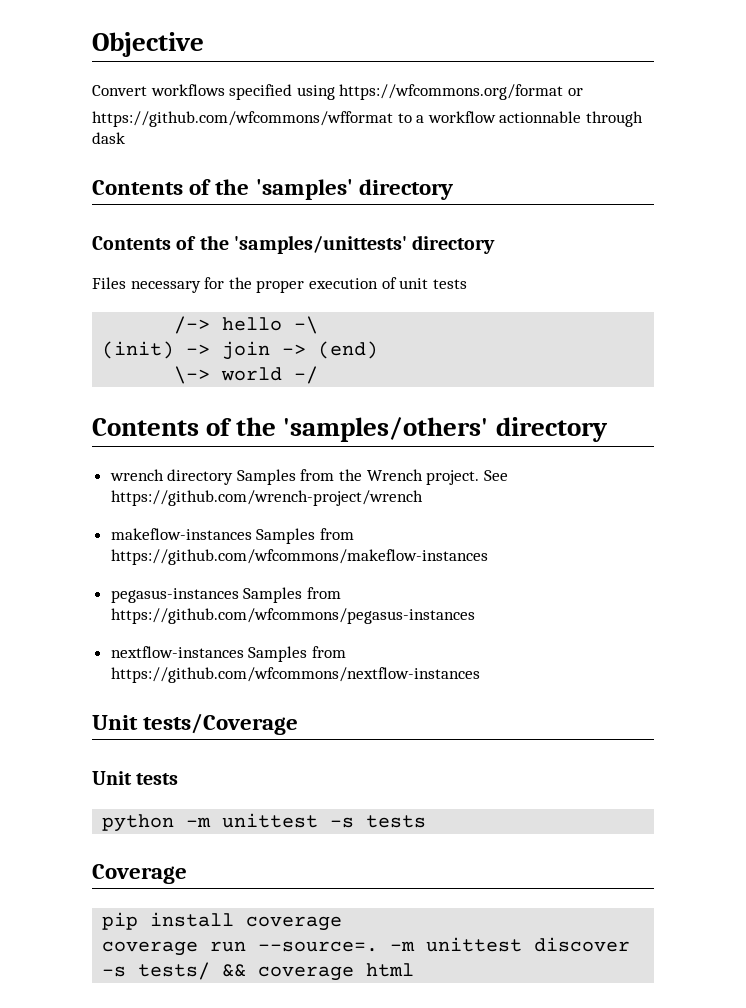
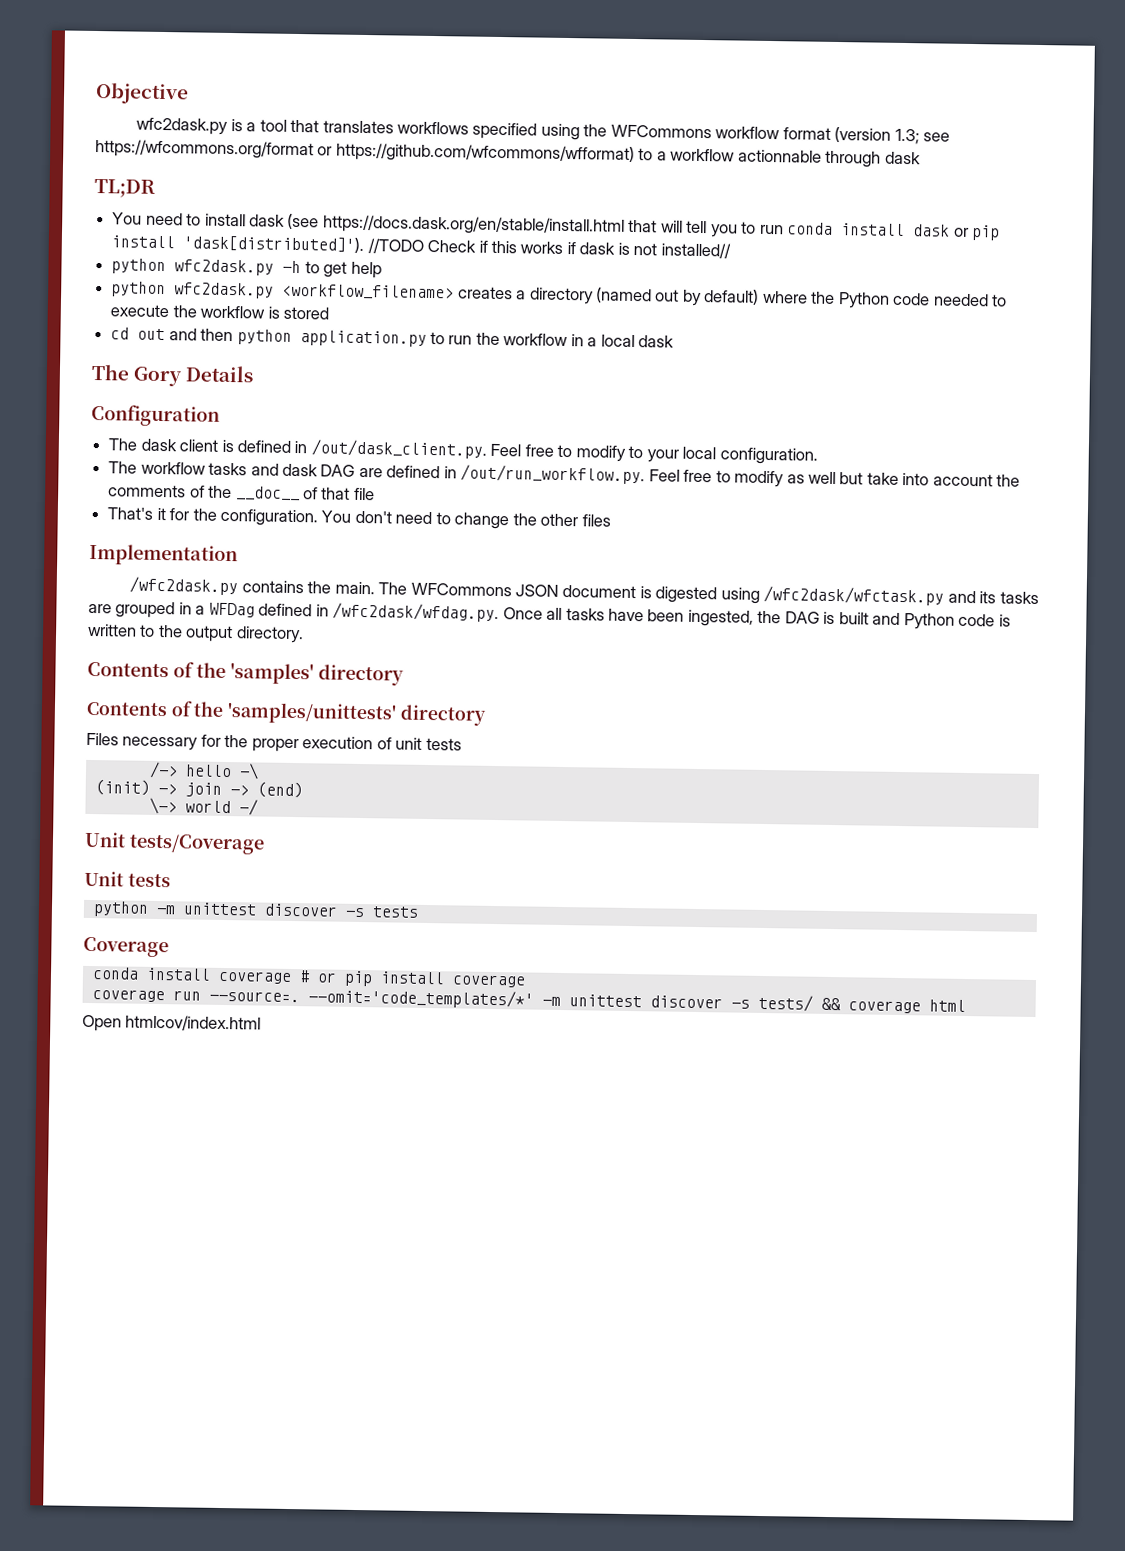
[92,84,335,100] Convert workflows specified using -> [136,117,951,145] wfc2dask.py is a tool that translates workflows specified using the WFCommons workflow format (version 1.3; see
[92,111,393,127] // https://github.com/wfcommons/wfformat -> [335,142,635,164] https://github.com/wfcommons/wfformat)
(125, 138) none -> [94,178,156,198] [112,212,1000,241] [111,235,731,259] [111,258,382,279] [111,281,1008,309] [110,304,329,320] [110,327,675,348] [91,363,255,387] [91,403,220,427] [108,438,818,465] [108,461,1021,488] [108,484,375,502] [107,507,611,530] [89,543,238,567] [129,576,1039,606] [88,601,1011,630] [88,623,304,644] // TL;DR // You need to install dask (see https://docs.dask.org/en/stable/install.html that will tell you to run conda install dask or pip install 'dask[distributed]'). //TODO Check if this works if dask is not installed// // python wfc2dask.py -h to get help // python wfc2dask.py <workflow_filename> creates a directory (named out by default) where the Python code needed to execute the workflow is stored // cd out and then python application.py to run the workflow in a local dask // The Gory Details // Configuration // The dask client is defined in /out/dask_client.py. Feel free to modify to your local configuration. // The workflow tasks and dask DAG are defined in /out/run_workflow.py. Feel free to modify as well but take into account the comments of the __doc__ of that file // That's it for the configuration. You don't need to change the other files // Implementation // /wfc2dask.py contains the main. The WFCommons JSON document is digested using /wfc2dask/wfctask.py and its tasks are grouped in a WFDag defined in /wfc2dask/wfdag.py. Once all tasks have been ingested, the DAG is built and Python code is written to the output directory.
[92,417,608,442] [109,469,508,485] [110,490,423,506] [110,528,354,544] [110,549,488,565] [110,587,341,603] [110,608,475,624] [110,646,346,662] [110,667,480,683] // Contents of the 'samples/others' directory // wrench directory Samples from the Wrench project. See https://github.com/wrench-project/wrench // makeflow-instances Samples from https://github.com/wfcommons/makeflow-instances // pegasus-instances Samples from https://github.com/wfcommons/pegasus-instances // nextflow-instances Samples from https://github.com/wfcommons/nextflow-instances -> (258, 807) none
(319, 820) none -> [263,903,338,917] discover
(187, 874) none -> [91,967,337,984] conda install coverage # or
(379, 946) none -> [307,988,534,1009] --omit='code_templates/*'
(415, 970) none -> [82,1014,262,1032] // Open htmlcov/index.html

